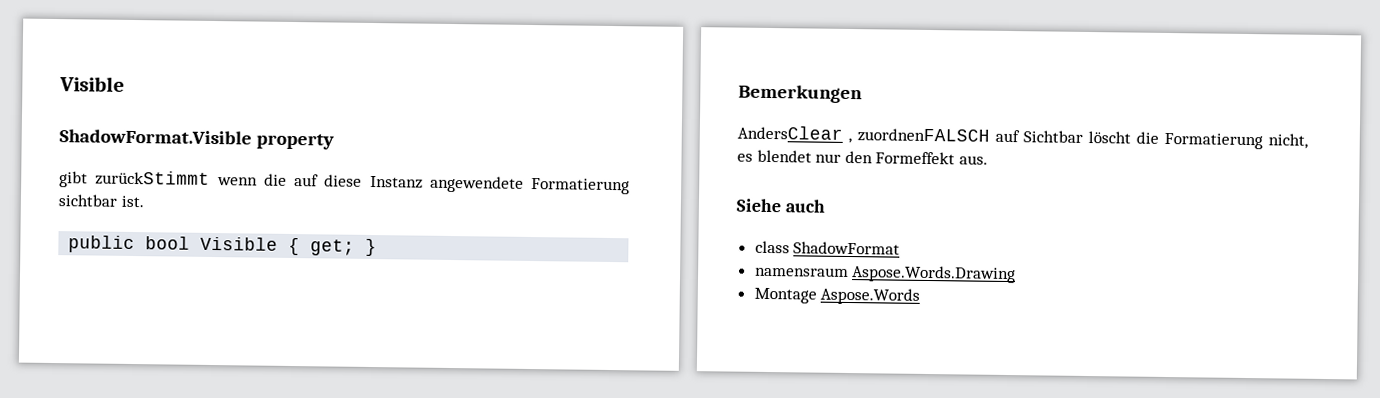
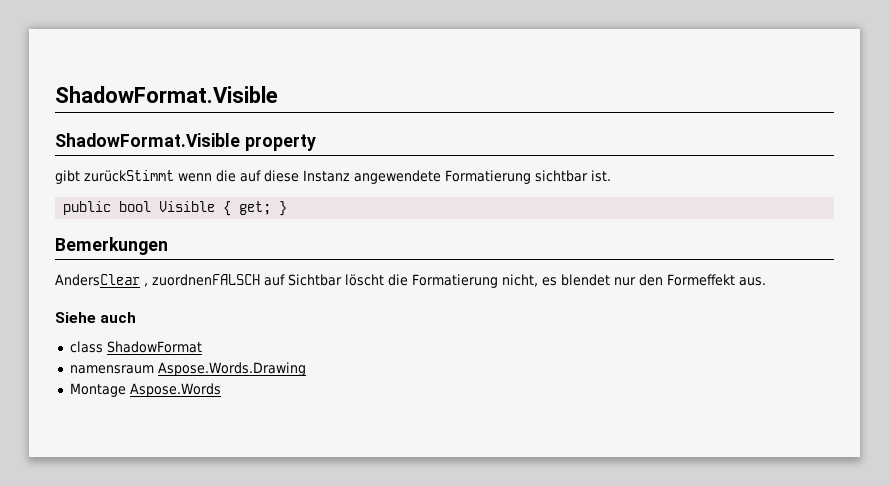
[59,76,125,92] Visible -> [55,86,278,103] ShadowFormat.Visible

